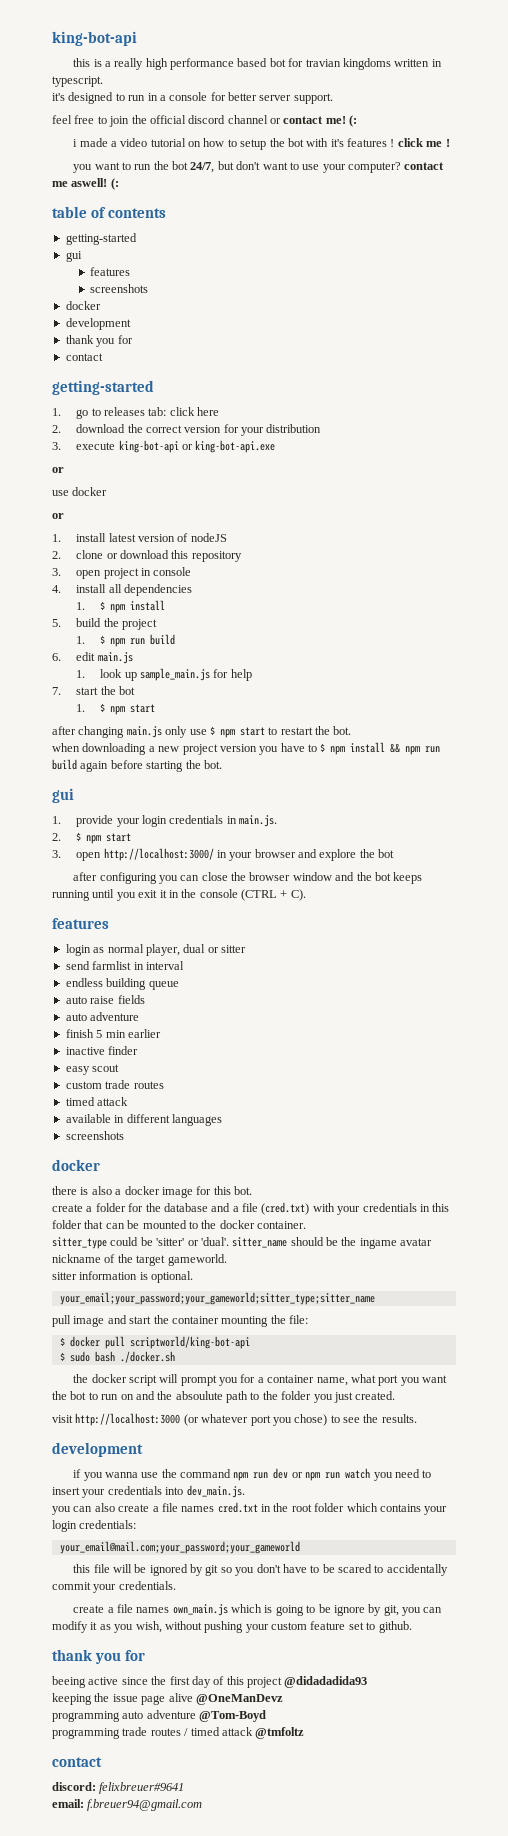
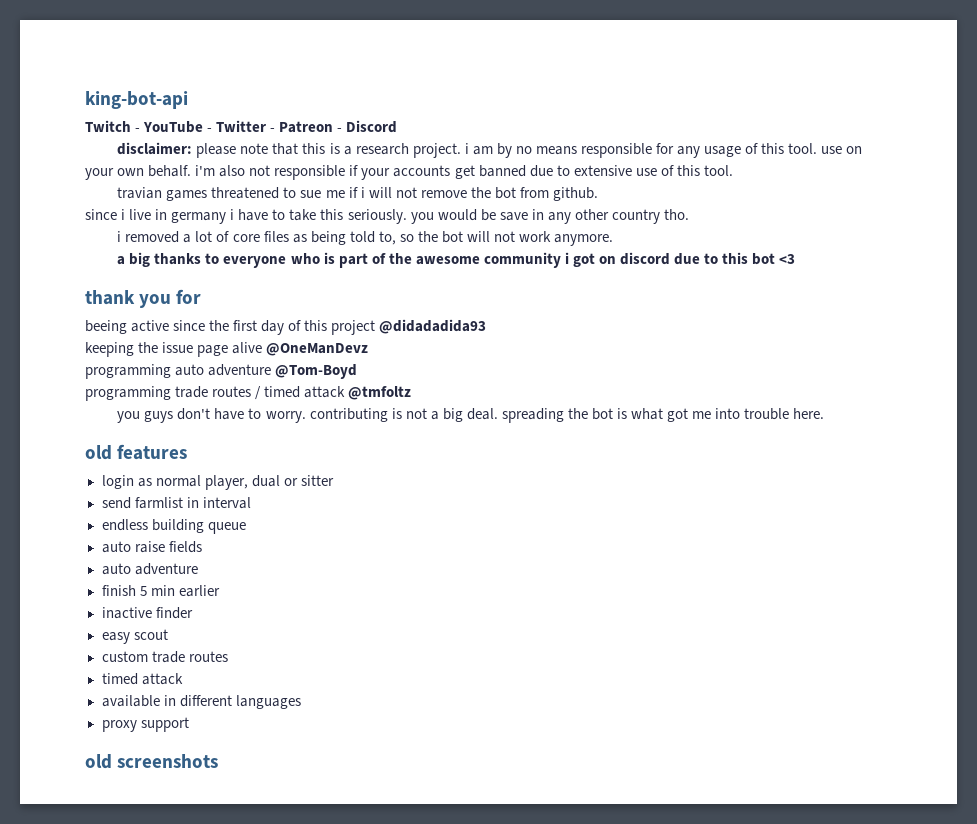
[73,58,442,70] [52,76,103,87] [52,92,333,104] [52,115,358,127] [73,138,450,150] [73,161,445,173] [52,178,119,190] [52,206,167,218] [65,233,137,245] [65,251,82,262] [89,267,130,276] [89,284,148,293] [65,301,101,310] [65,318,131,330] [65,335,133,347] [65,353,103,361] [52,380,154,395] [52,407,220,419] [52,424,322,436] [52,440,276,453] [52,467,64,473] [52,487,108,496] [52,513,64,519] [52,533,227,542] [52,550,242,562] [52,567,192,579] [52,584,192,596] [76,600,166,613] [52,618,157,630] [76,634,176,647] [52,652,133,664] [76,668,252,681] [52,686,135,695] [76,703,156,715] [52,726,352,738] [52,742,441,755] [52,759,222,772] [52,788,74,803] [52,815,278,827] [52,832,132,844] [52,848,395,861] [73,872,423,884] [52,889,306,901] this is a really high performance based bot for travian kingdoms written in typescript. // it's designed to run in a console for better server support. // feel free to join the official discord channel or contact me! (: // i made a video tutorial on how to setup the bot with it's features ! click me ! // you want to run the bot 24/7, but don't want to use your computer? contact me aswell! (: // table of contents // getting-started // gui // features // screenshots // docker // development // thank you for // contact // getting-started // 1. go to releases tab: click here // 2. download the correct version for your distribution // 3. execute king-bot-api or king-bot-api.exe // or // use docker // or // 1. install latest version of nodeJS // 2. clone or download this repository // 3. open project in console // 4. install all dependencies // 1. $ npm install // 5. build the project // 1. $ npm run build // 6. edit main.js // 1. look up sample_main.js for help // 7. start the bot // 1. $ npm start // after changing main.js only use $ npm start to restart the bot. // when downloading a new project version you have to $ npm install && npm run build again before starting the bot. // gui // 1. provide your login credentials in main.js. // 2. $ npm start // 3. open http://localhost:3000/ in your browser and explore the bot // after configuring you can close the browser window and the bot keeps running until you exit it in the console (CTRL + C). // -> [85,120,398,133] [117,142,863,158] [85,165,733,180] [117,187,598,201] [85,209,689,224] [117,231,614,246] [117,252,796,268] [85,289,202,308] [85,319,487,335] [85,342,369,357] [85,364,358,379] [85,386,412,401] [117,408,825,423] [85,445,112,460] Twitch - YouTube - Twitter - Patreon - Discord // disclaimer: please note that this is a research project. i am by no means responsible for any usage of this tool. use on your own behalf. i'm also not responsible if your accounts get banned due to extensive use of this tool. // travian games threatened to sue me if i will not remove the bot from github. // since i live in germany i have to take this seriously. you would be save in any other country tho. // i removed a lot of core files as being told to, so the bot will not work anymore. // a big thanks to everyone who is part of the awesome community i got on discord due to this bot <3 // thank you for // beeing active since the first day of this project @didadadida93 // keeping the issue page alive @OneManDevz // programming auto adventure @Tom-Boyd // programming trade routes / timed attack @tmfoltz // you guys don't have to worry. contributing is not a big deal. spreading the bot is what got me into trouble here. // old
[65,1131,124,1140] [52,1159,100,1171] [52,1186,252,1198] [52,1202,450,1215] [52,1220,306,1229] [52,1237,433,1249] [52,1254,227,1266] [52,1271,194,1283] [59,1292,375,1305] [52,1315,308,1327] [59,1336,250,1349] [59,1351,175,1363] [73,1374,448,1386] [52,1391,396,1403] [52,1413,417,1426] [52,1442,143,1457] [73,1468,432,1481] [52,1485,245,1498] [52,1502,448,1515] [52,1520,137,1532] [59,1541,300,1554] [73,1564,448,1576] [52,1581,176,1593] [73,1604,443,1616] [52,1621,412,1633] [52,1649,146,1664] [52,1676,368,1688] [52,1693,283,1705] [52,1710,267,1722] [52,1727,305,1739] [52,1757,102,1767] [52,1782,185,1794] [52,1799,203,1811] screenshots // docker // there is also a docker image for this bot. // create a folder for the database and a file (cred.txt) with your credentials in this folder that can be mounted to the docker container. // sitter_type could be 'sitter' or 'dual'. sitter_name should be the ingame avatar nickname of the target gameworld. // sitter information is optional. // your_email;your_password;your_gameworld;sitter_type;sitter_name // pull image and start the container mounting the file: // $ docker pull scriptworld/king-bot-api // $ sudo bash ./docker.sh // the docker script will prompt you for a container name, what port you want the bot to run on and the absoulute path to the folder you just created. // visit http://localhost:3000 (or whatever port you chose) to see the results. // development // if you wanna use the command npm run dev or npm run watch you need to insert your credentials into dev_main.js. // you can also create a file names cred.txt in the root folder which contains your login credentials: // your_email@mail.com;your_password;your_gameworld // this file will be ignored by git so you don't have to be scared to accidentally commit your credentials. // create a file names own_main.js which is going to be ignore by git, you can modify it as you wish, without pushing your custom feature set to github. // thank you for // beeing active since the first day of this project @didadadida93 // keeping the issue page alive @OneManDevz // programming auto adventure @Tom-Boyd // programming trade routes / timed attack @tmfoltz // contact // discord: felixbreuer#9641 // email: f.breuer94@gmail.com -> [101,717,189,732] [85,754,219,769] proxy support // old screenshots

